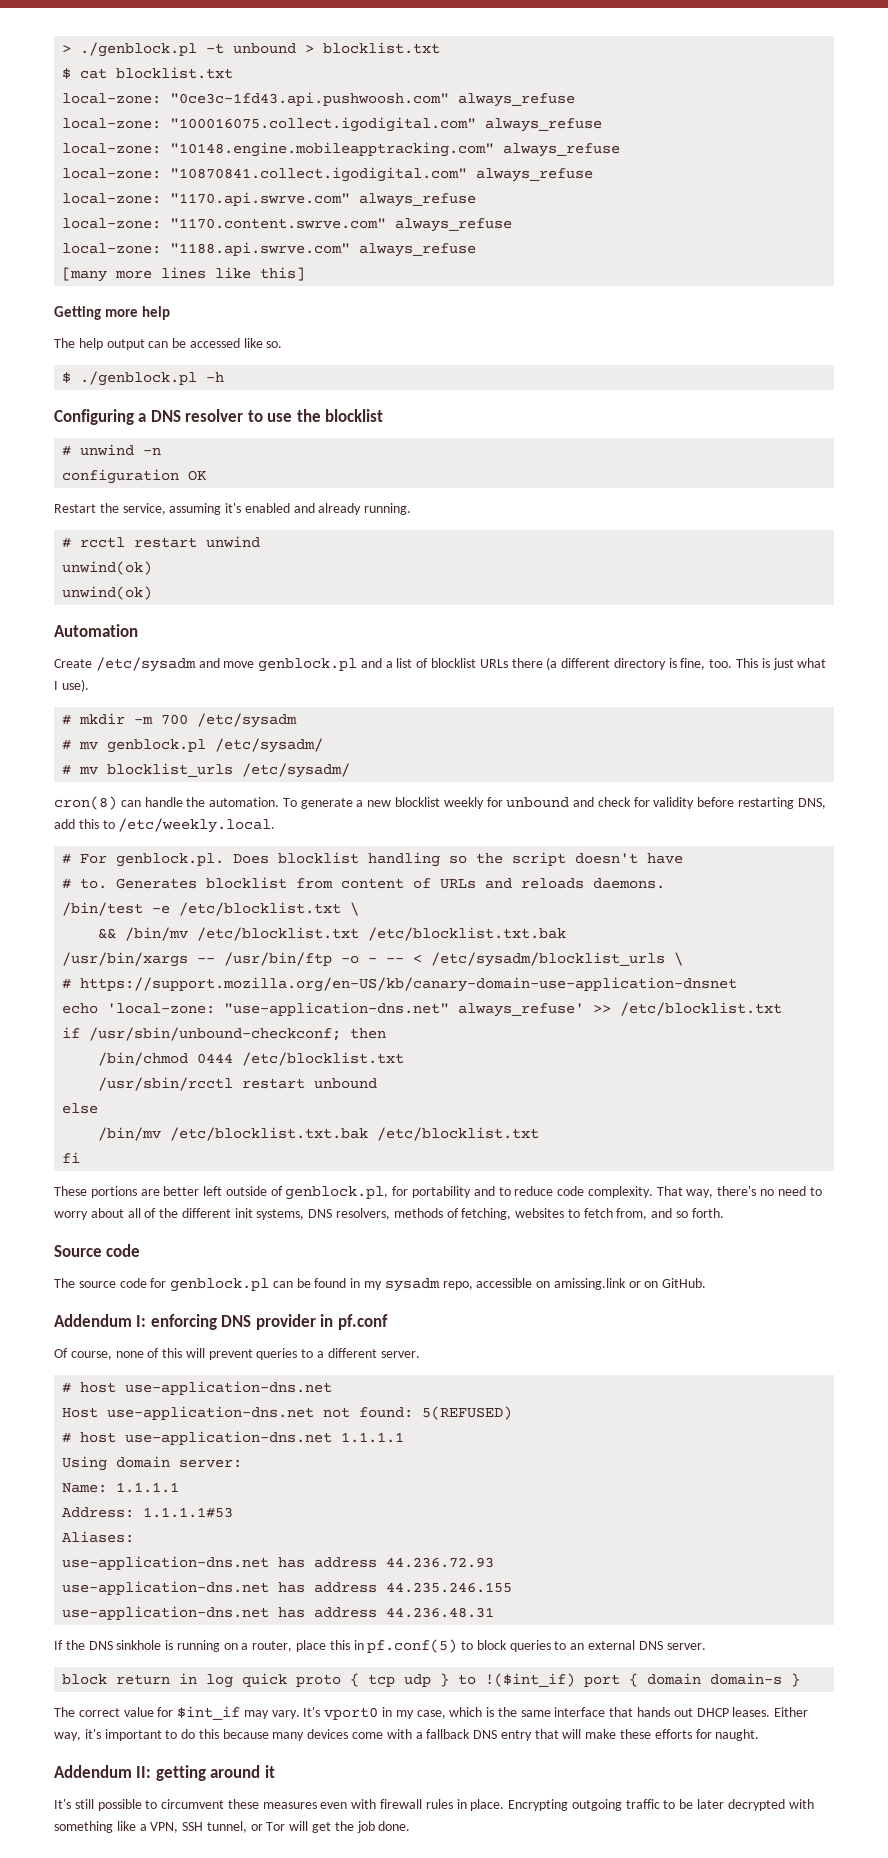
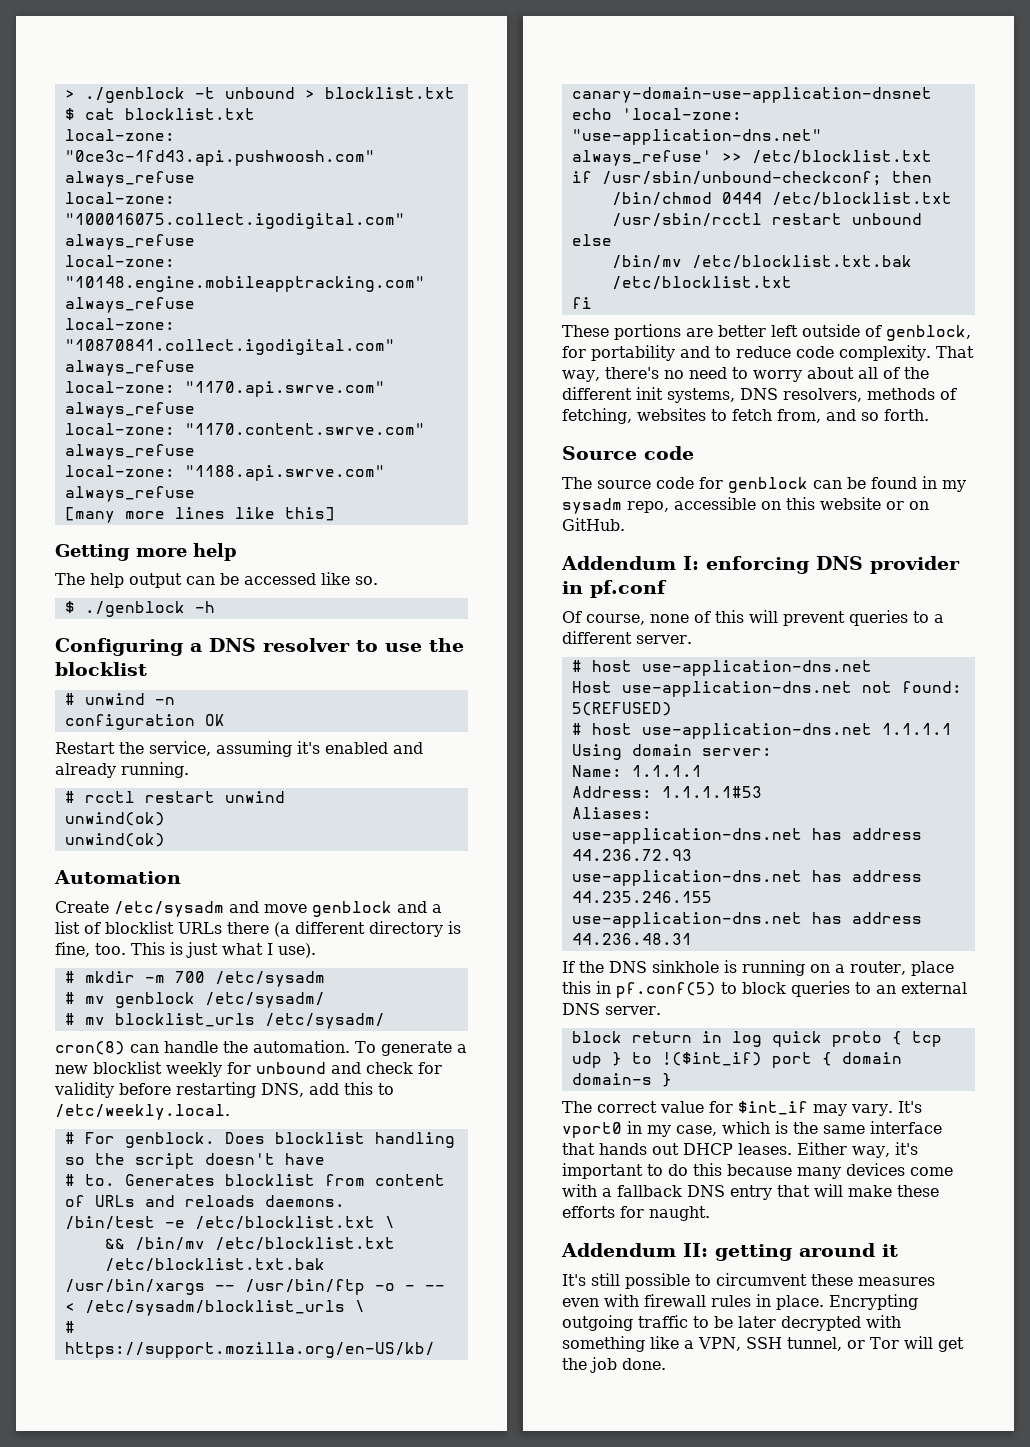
[62,42,198,57] > ./genblock.pl -> [64,87,185,103] > ./genblock
[80,371,198,386] ./genblock.pl -> [84,601,185,617] ./genblock
[258,658,358,672] genblock.pl -> [312,901,392,917] genblock
[107,739,207,753] genblock.pl -> [114,992,195,1008] genblock
[116,853,225,867] genblock.pl. -> [124,1132,215,1148] genblock.
[285,1186,389,1200] genblock.pl, -> [886,325,971,341] genblock,
[170,1278,270,1292] genblock.pl -> [728,477,808,493] genblock
[553,1278,626,1290] amissing.link -> [786,497,881,510] this website

